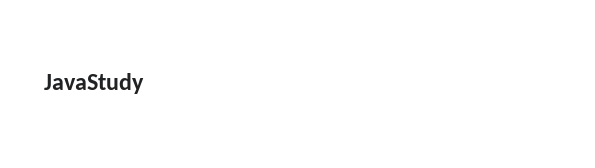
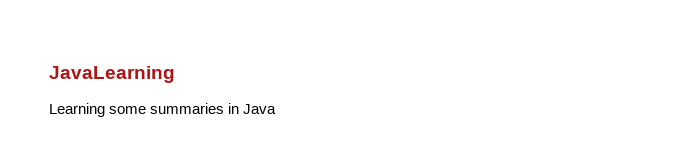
[44,73,144,94] JavaStudy -> [49,66,175,83] [49,103,277,117] JavaLearning // Learning some summaries in Java

